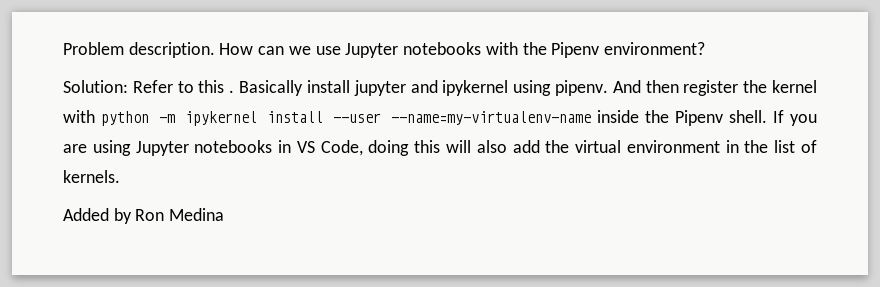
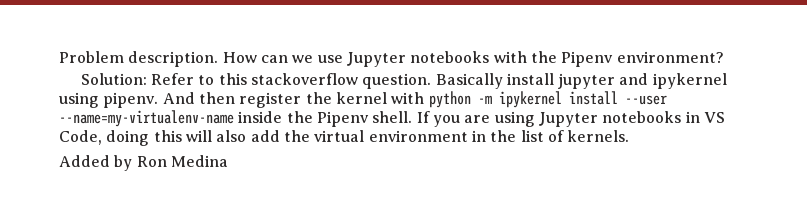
[229,90,235,93] . -> [250,73,432,89] stackoverflow question.

